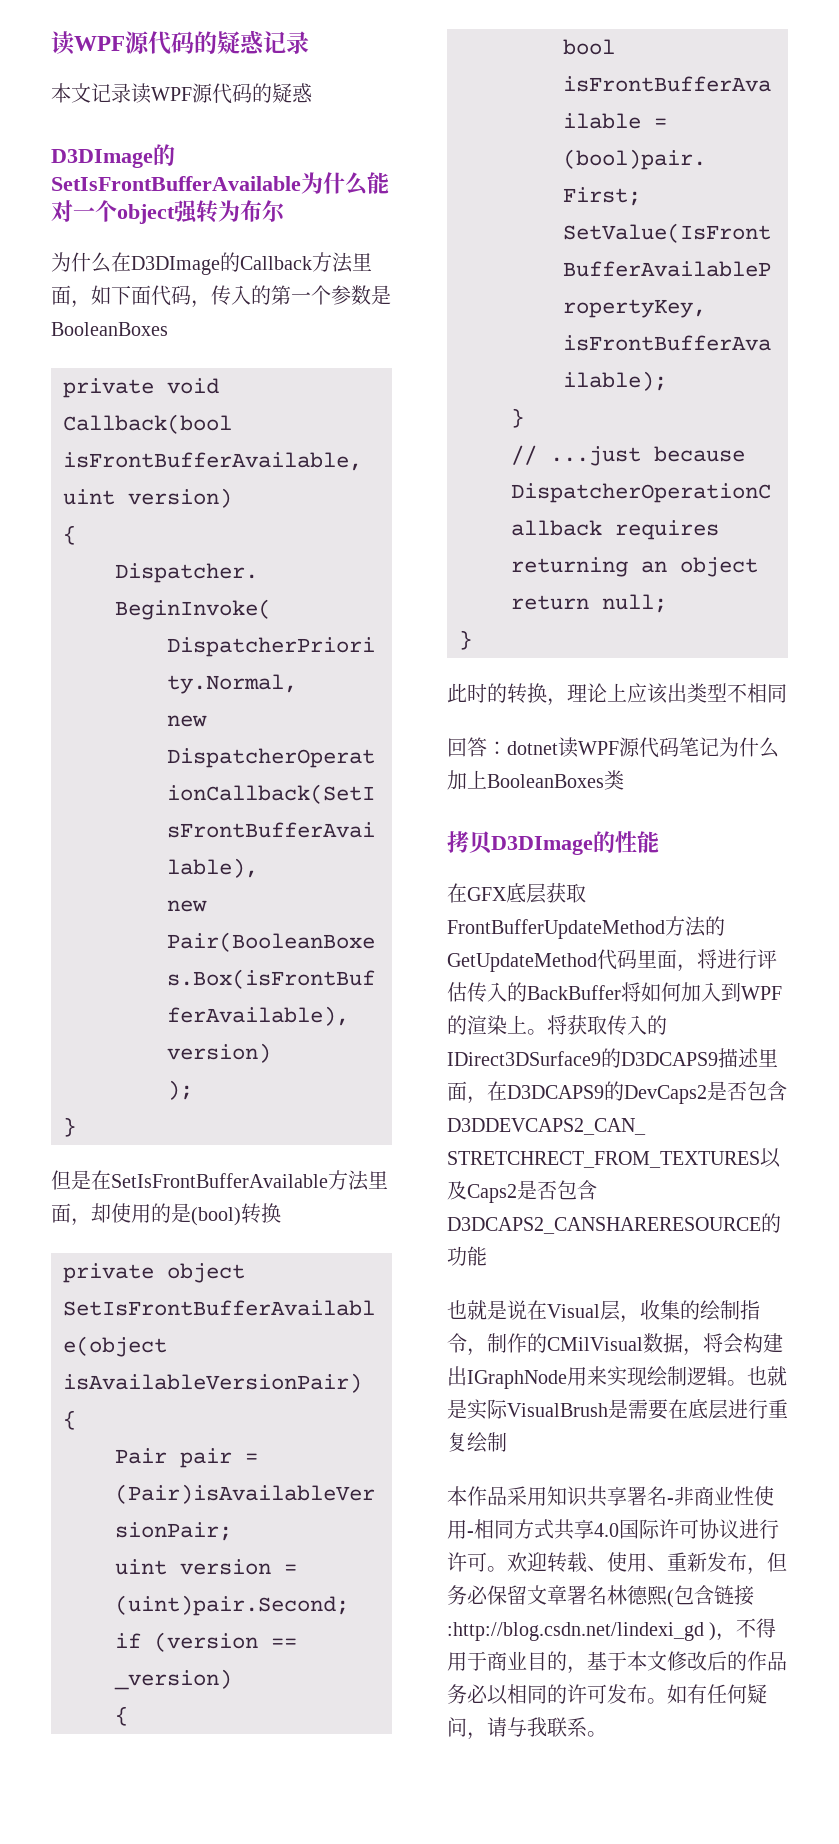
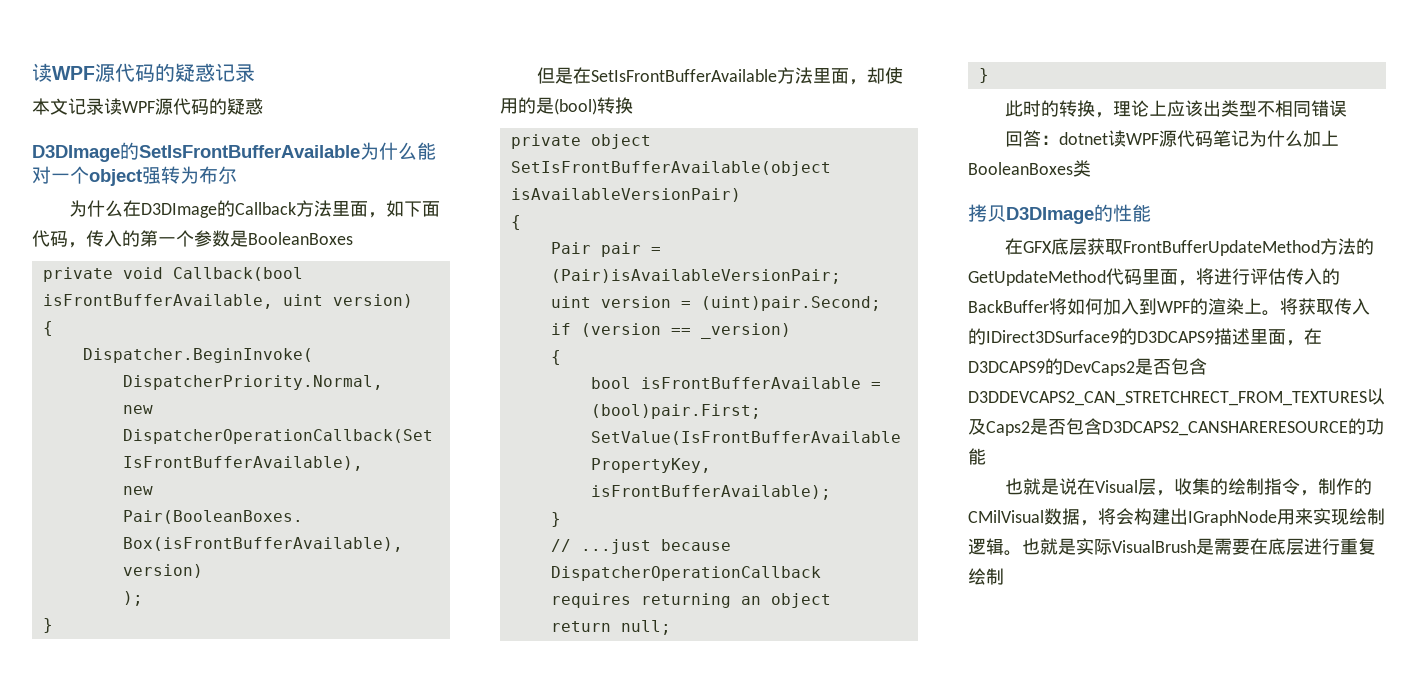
(787, 693) none -> [1311,100,1348,117] 错误
[447,1486,774,1507] [447,1519,779,1540] [447,1552,787,1575] [447,1585,754,1608] [447,1618,777,1641] [447,1651,787,1674] [447,1684,767,1705] [447,1717,607,1740] // 本作品采用知识共享署名-非商业性使用-相同方式共享4.0国际许可协议进行许可。欢迎转载、使用、重新发布，但务必保留文章署名林德熙(包含链接:http://blog.csdn.net/lindexi_gd )，不得用于商业目的，基于本文修改后的作品务必以相同的许可发布。如有任何疑问，请与我联系。 -> (1004, 576) none

